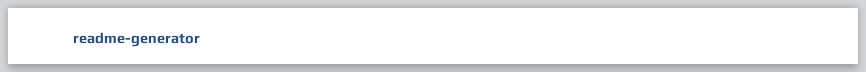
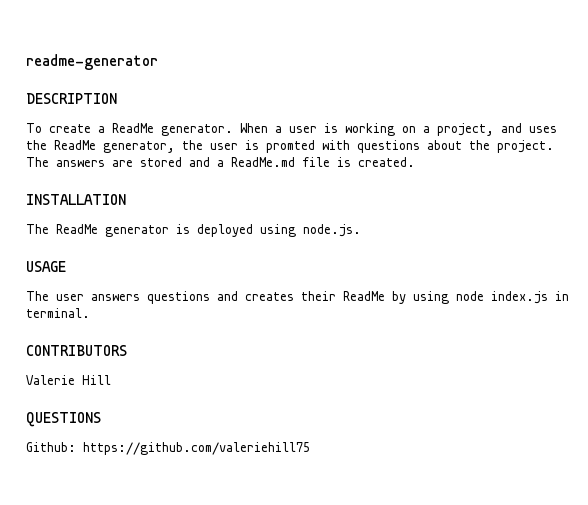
(200, 39) none -> [26,93,117,104] [26,123,557,136] [26,140,554,153] [26,157,415,167] [26,194,126,205] [26,224,361,237] [26,261,66,272] [26,291,569,304] [26,308,90,318] [26,345,127,356] [26,375,111,385] [26,412,101,427] [26,442,310,455] // DESCRIPTION // To create a ReadMe generator. When a user is working on a project, and uses the ReadMe generator, the user is promted with questions about the project. The answers are stored and a ReadMe.md file is created. // INSTALLATION // The ReadMe generator is deployed using node.js. // USAGE // The user answers questions and creates their ReadMe by using node index.js in terminal. // CONTRIBUTORS // Valerie Hill // QUESTIONS // Github: https://github.com/valeriehill75

